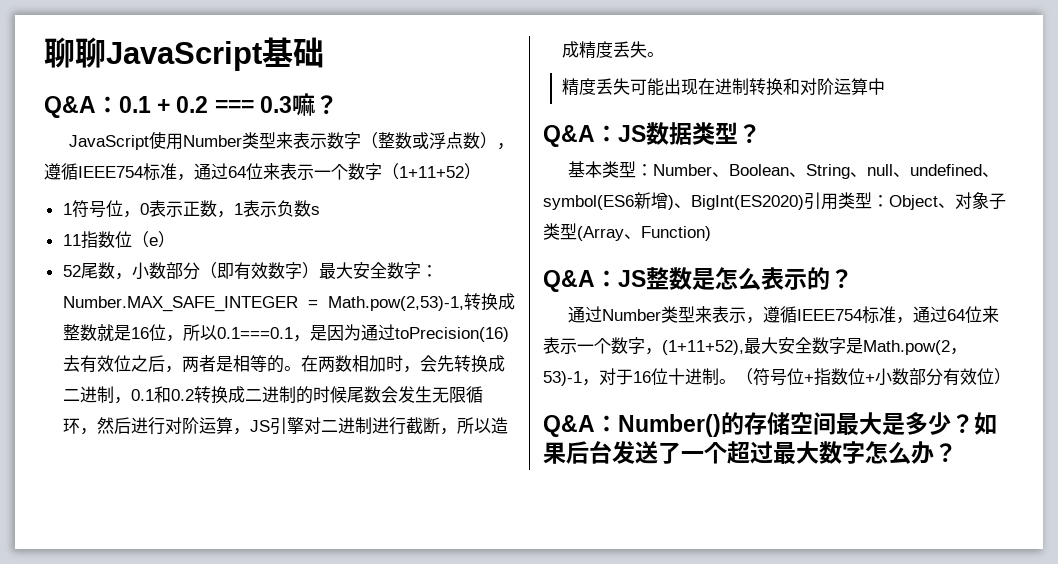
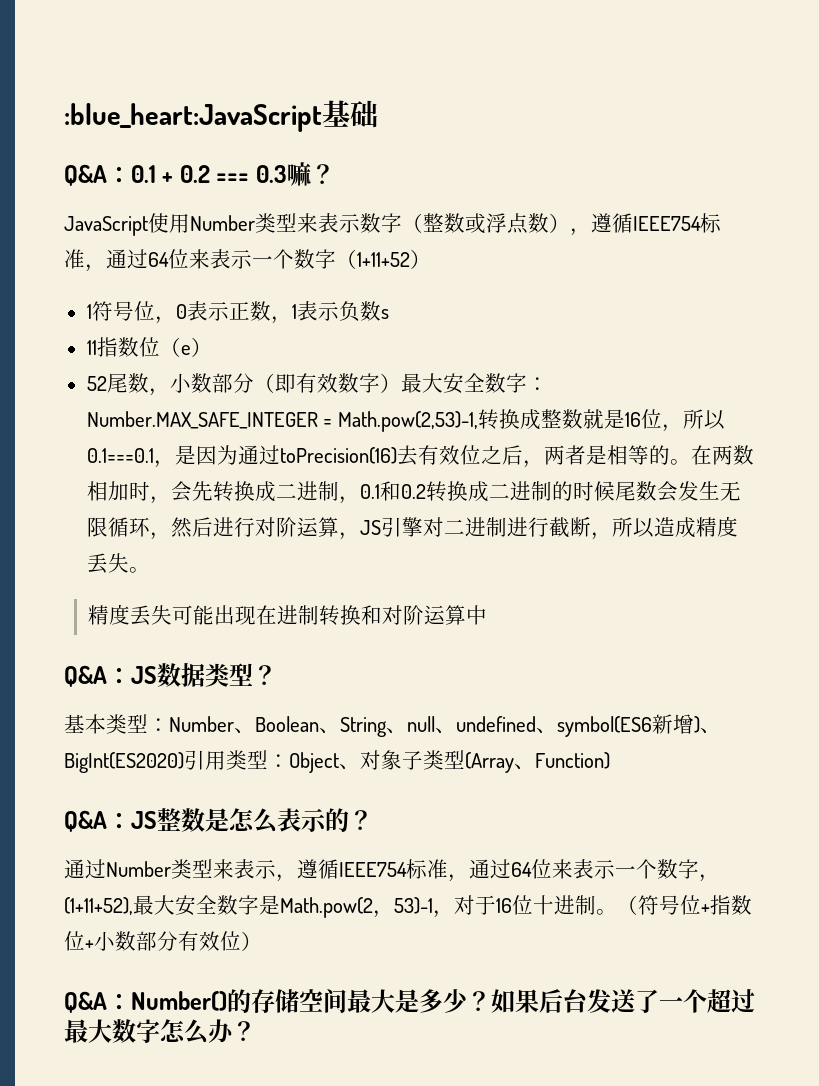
[44,37,262,71] 聊聊JavaScript -> [64,103,322,132] :blue_heart:JavaScript

